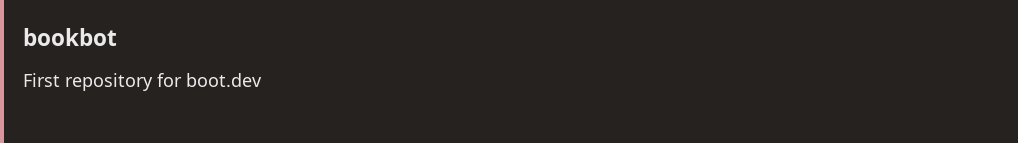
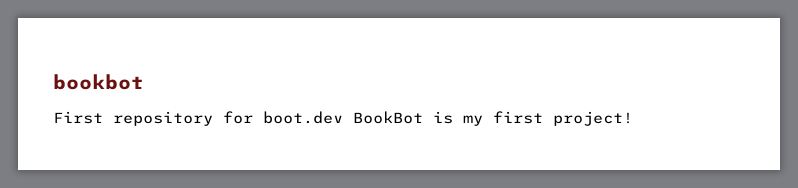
(262, 80) none -> [353,111,633,126] BookBot is my first project!

